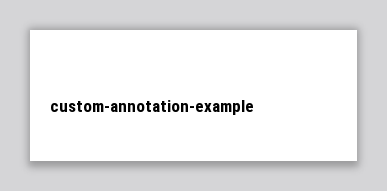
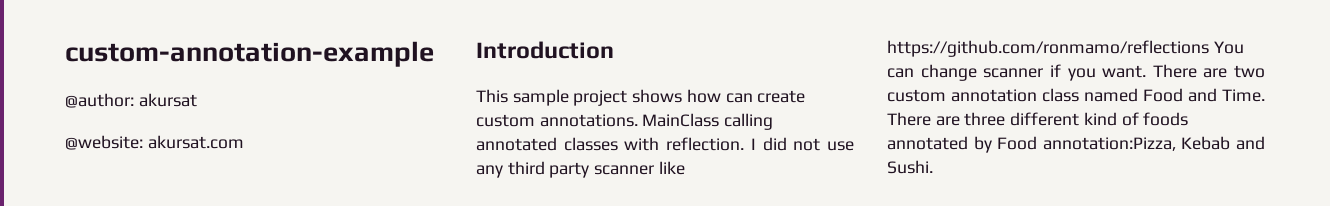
(254, 107) none -> [65,93,197,108] [65,135,244,150] [476,41,614,59] [476,89,806,106] [476,113,774,130] [476,137,854,151] [476,161,685,178] [887,40,1244,57] [887,64,1265,81] [887,88,1265,102] [887,112,1189,126] [887,136,1265,153] [887,160,933,174] // @author: akursat // @website: akursat.com // Introduction // This sample project shows how can create custom annotations. MainClass calling annotated classes with reflection. I did not use any third party scanner like https://github.com/ronmamo/reflections You can change scanner if you want. There are two custom annotation class named Food and Time. There are three different kind of foods annotated by Food annotation:Pizza, Kebab and Sushi.

